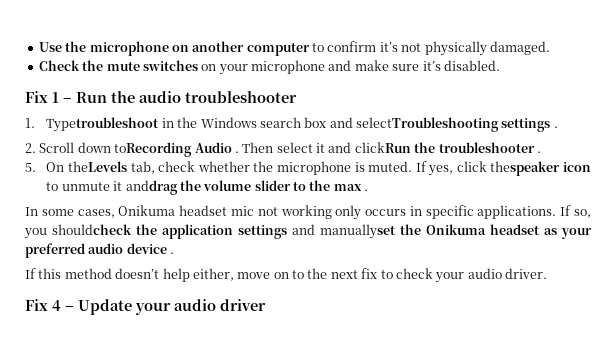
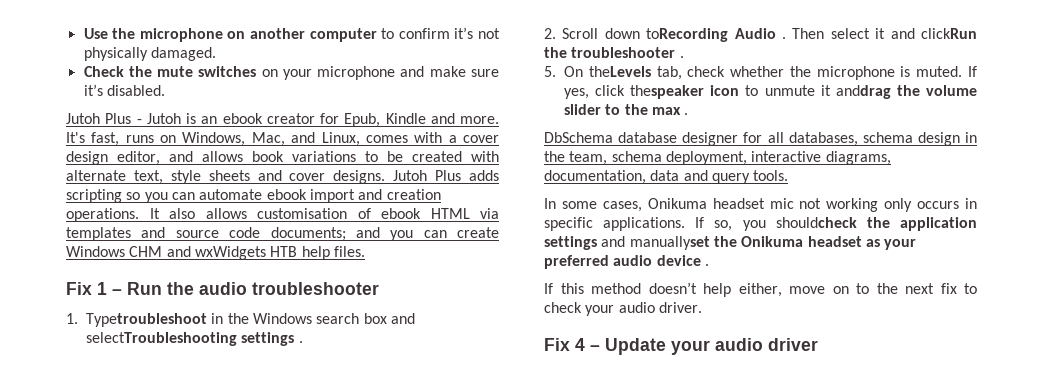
(500, 65) none -> [66,113,499,127] [66,132,500,146] [66,151,499,165] [66,170,500,184] [66,189,441,203] [66,208,499,222] [66,227,499,241] [66,246,365,260] // Jutoh Plus - Jutoh is an ebook creator for Epub, Kindle and more. It's fast, runs on Windows, Mac, and Linux, comes with a cover design editor, and allows book variations to be created with alternate text, style sheets and cover designs. Jutoh Plus adds scripting so you can automate ebook import and creation operations. It also allows customisation of ebook HTML via templates and source code documents; and you can create Windows CHM and wxWidgets HTB help files.
(369, 190) none -> [544,132,977,146] [544,151,891,165] [544,170,789,184] // DbSchema database designer for all databases, schema design in the team, schema deployment, interactive diagrams, documentation, data and query tools.

